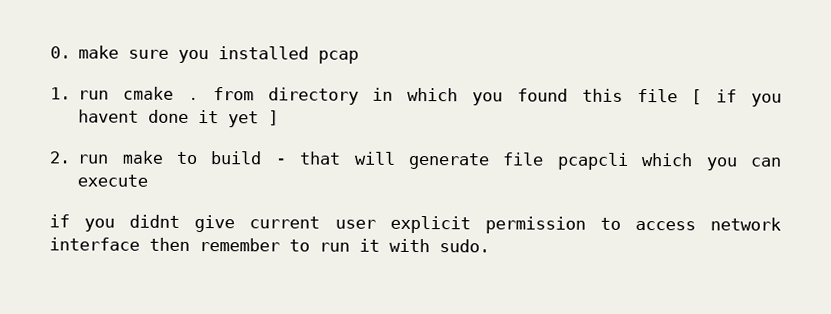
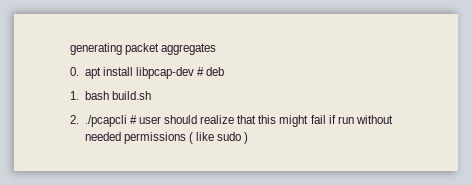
[50,45,360,64] [50,86,783,107] [78,109,280,128] [49,150,783,171] [77,174,149,187] [49,214,782,234] [49,237,490,253] 0. make sure you installed pcap // 1. run cmake . from directory in which you found this file [ if you havent done it yet ] // 2. run make to build - that will generate file pcapcli which you can execute // if you didnt give current user explicit permission to access network interface then remember to run it with sudo. -> [70,43,217,55] [70,67,225,79] [70,91,151,100] [70,115,393,127] [84,132,249,144] generating packet aggregates // 0. apt install libpcap-dev # deb // 1. bash build.sh // 2. ./pcapcli # user should realize that this might fail if run without needed permissions ( like sudo )

